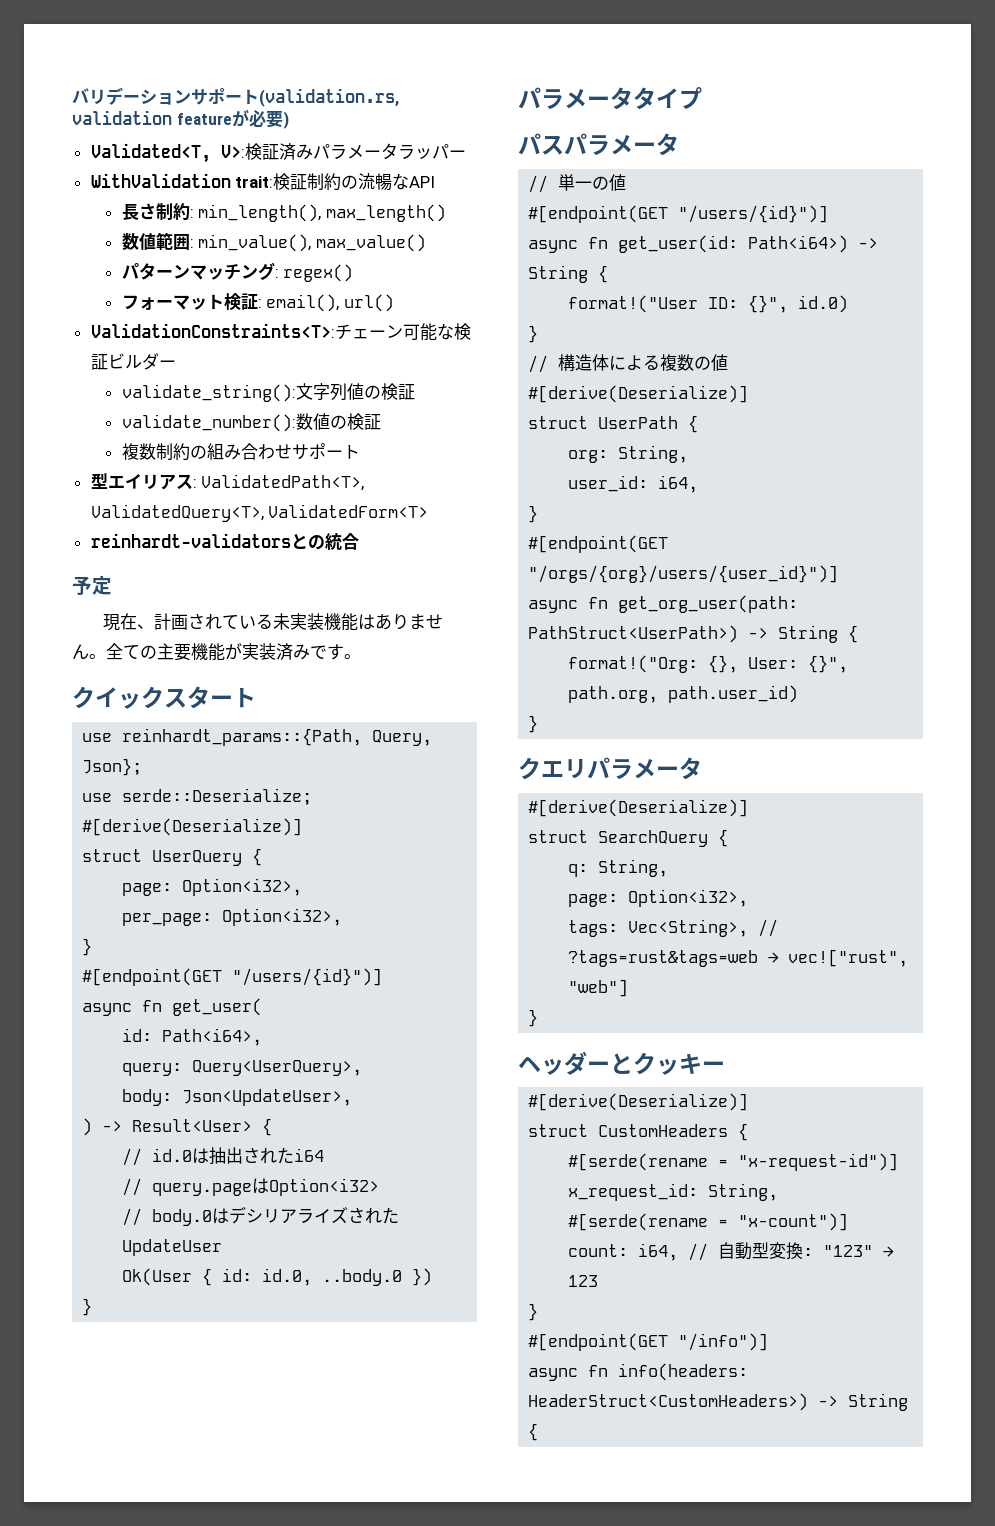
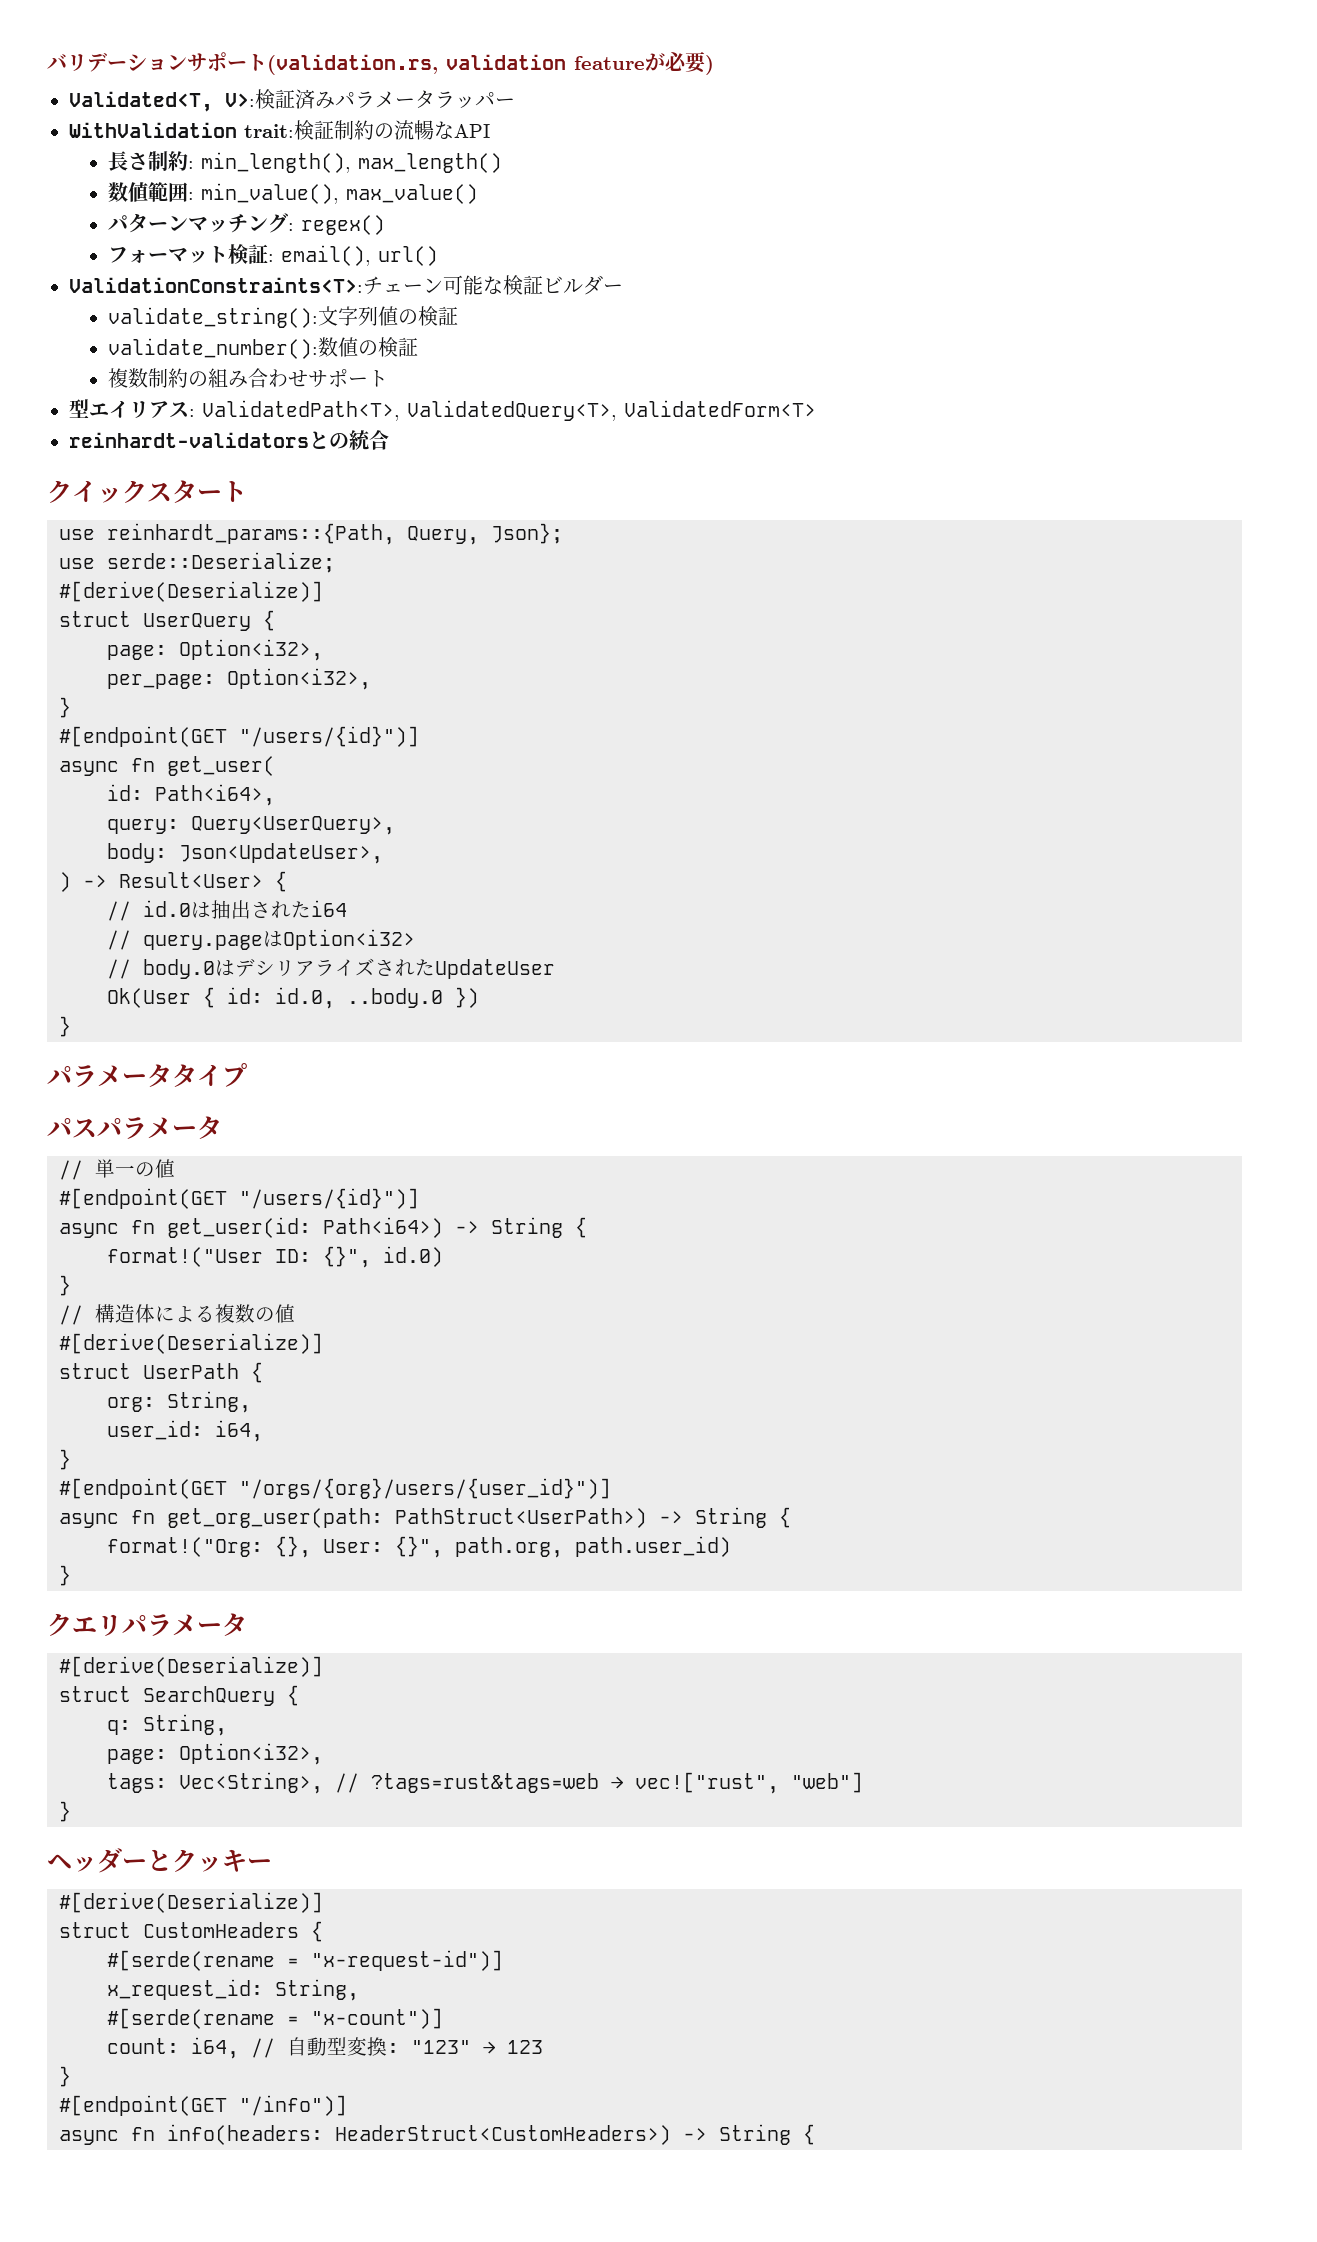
[72,576,112,595] [103,613,444,631] [72,643,361,661] // 予定 // 現在、計画されている未実装機能はありません。全ての主要機能が実装済みです。 -> (389, 440) none

